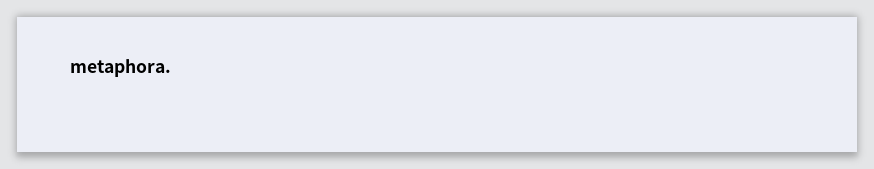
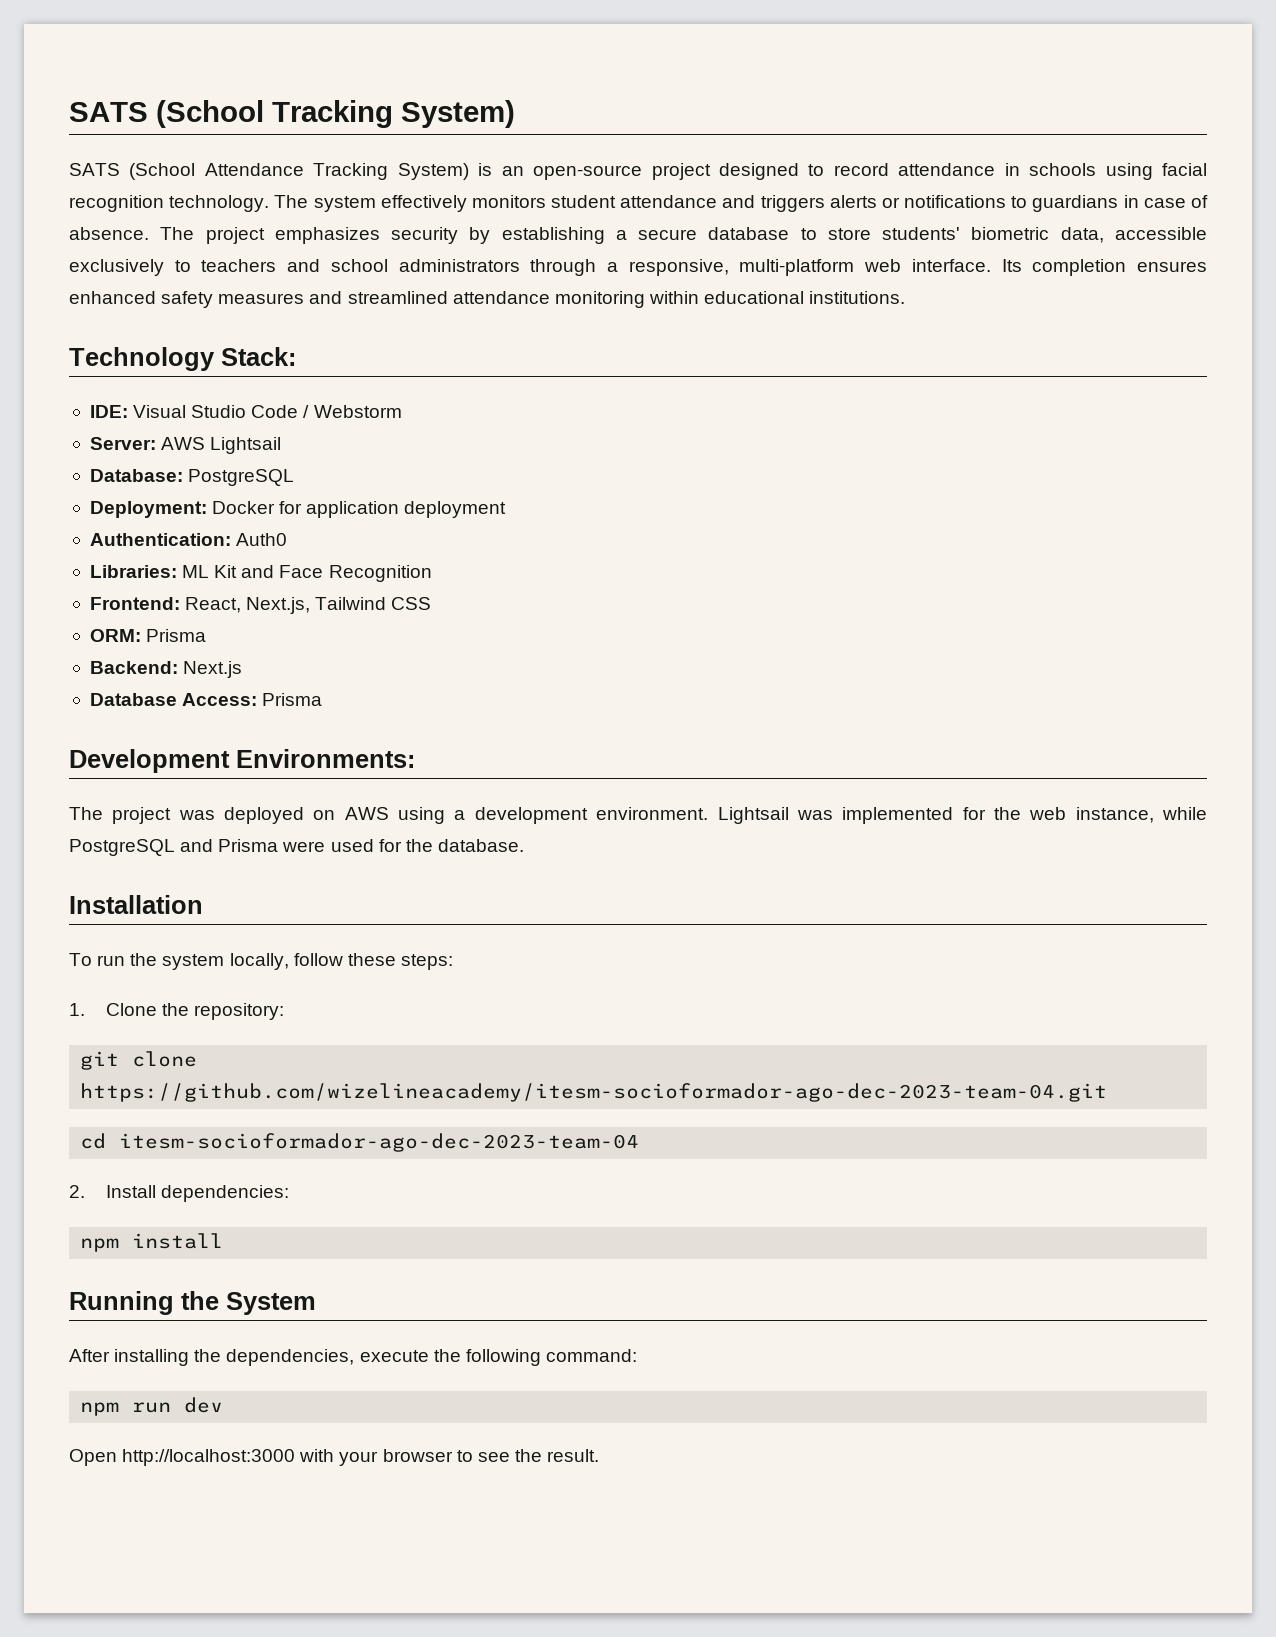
[70,59,171,77] metaphora. -> [69,100,515,128] [69,163,1207,180] [69,195,1208,212] [69,227,1207,244] [69,259,1207,276] [69,291,906,308] [69,347,296,371] [89,405,402,418] [89,437,282,454] [89,469,295,486] [89,501,507,518] [89,533,288,546] [89,565,432,582] [89,597,432,614] [89,629,207,642] [89,661,243,678] [89,693,323,706] [69,749,415,773] [69,807,1208,824] [69,839,524,856] [69,895,203,914] [69,953,453,970] [69,1003,285,1020] [80,1051,198,1070] [80,1083,1108,1102] [80,1133,640,1152] [69,1185,290,1202] [80,1233,224,1252] [69,1291,316,1315] [69,1349,637,1366] [80,1397,224,1416] [69,1449,600,1466] SATS (School Tracking System) // SATS (School Attendance Tracking System) is an open-source project designed to record attendance in schools using facial recognition technology. The system effectively monitors student attendance and triggers alerts or notifications to guardians in case of absence. The project emphasizes security by establishing a secure database to store students' biometric data, accessible exclusively to teachers and school administrators through a responsive, multi-platform web interface. Its completion ensures enhanced safety measures and streamlined attendance monitoring within educational institutions. // Technology Stack: // IDE: Visual Studio Code / Webstorm // Server: AWS Lightsail // Database: PostgreSQL // Deployment: Docker for application deployment // Authentication: Auth0 // Libraries: ML Kit and Face Recognition // Frontend: React, Next.js, Tailwind CSS // ORM: Prisma // Backend: Next.js // Database Access: Prisma // Development Environments: // The project was deployed on AWS using a development environment. Lightsail was implemented for the web instance, while PostgreSQL and Prisma were used for the database. // Installation // To run the system locally, follow these steps: // 1. Clone the repository: // git clone https://github.com/wizelineacademy/itesm-socioformador-ago-dec-2023-team-04.git // cd itesm-socioformador-ago-dec-2023-team-04 // 2. Install dependencies: // npm install // Running the System // After installing the dependencies, execute the following command: // npm run dev // Open http://localhost:3000 with your browser to see the result.

